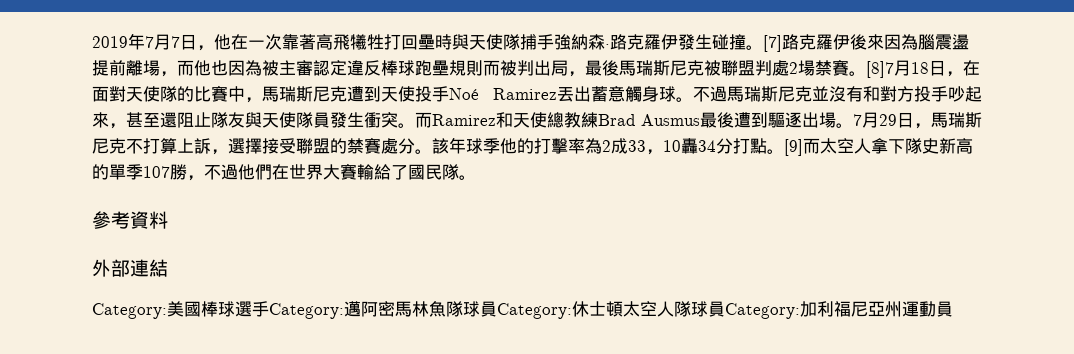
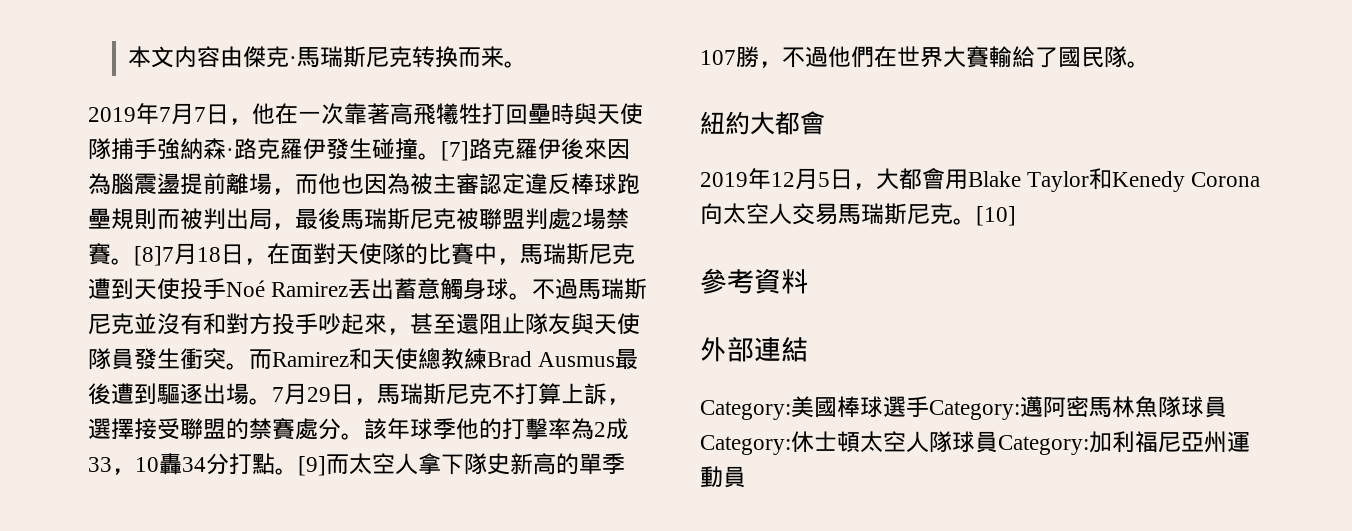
(92, 42) none -> [128,46,528,68] 本文内容由傑克·馬瑞斯尼克转换而来。 //
(476, 177) none -> [700,111,825,135] [700,168,1261,192] [700,203,1016,226] // 紐約大都會 // 2019年12月5日，大都會用Blake Taylor和Kenedy Corona向太空人交易馬瑞斯尼克。[10]

